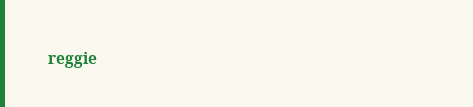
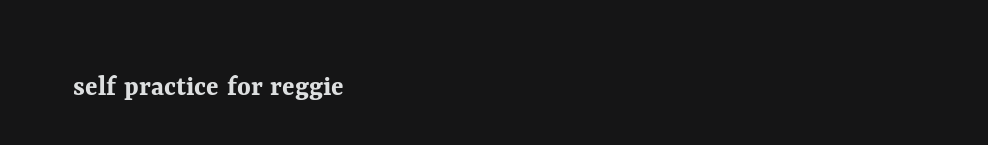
(48, 60) none -> [73,75,263,100] self practice for

